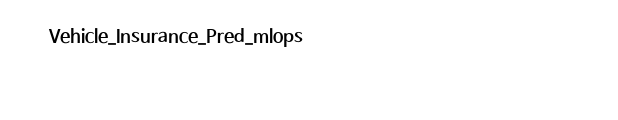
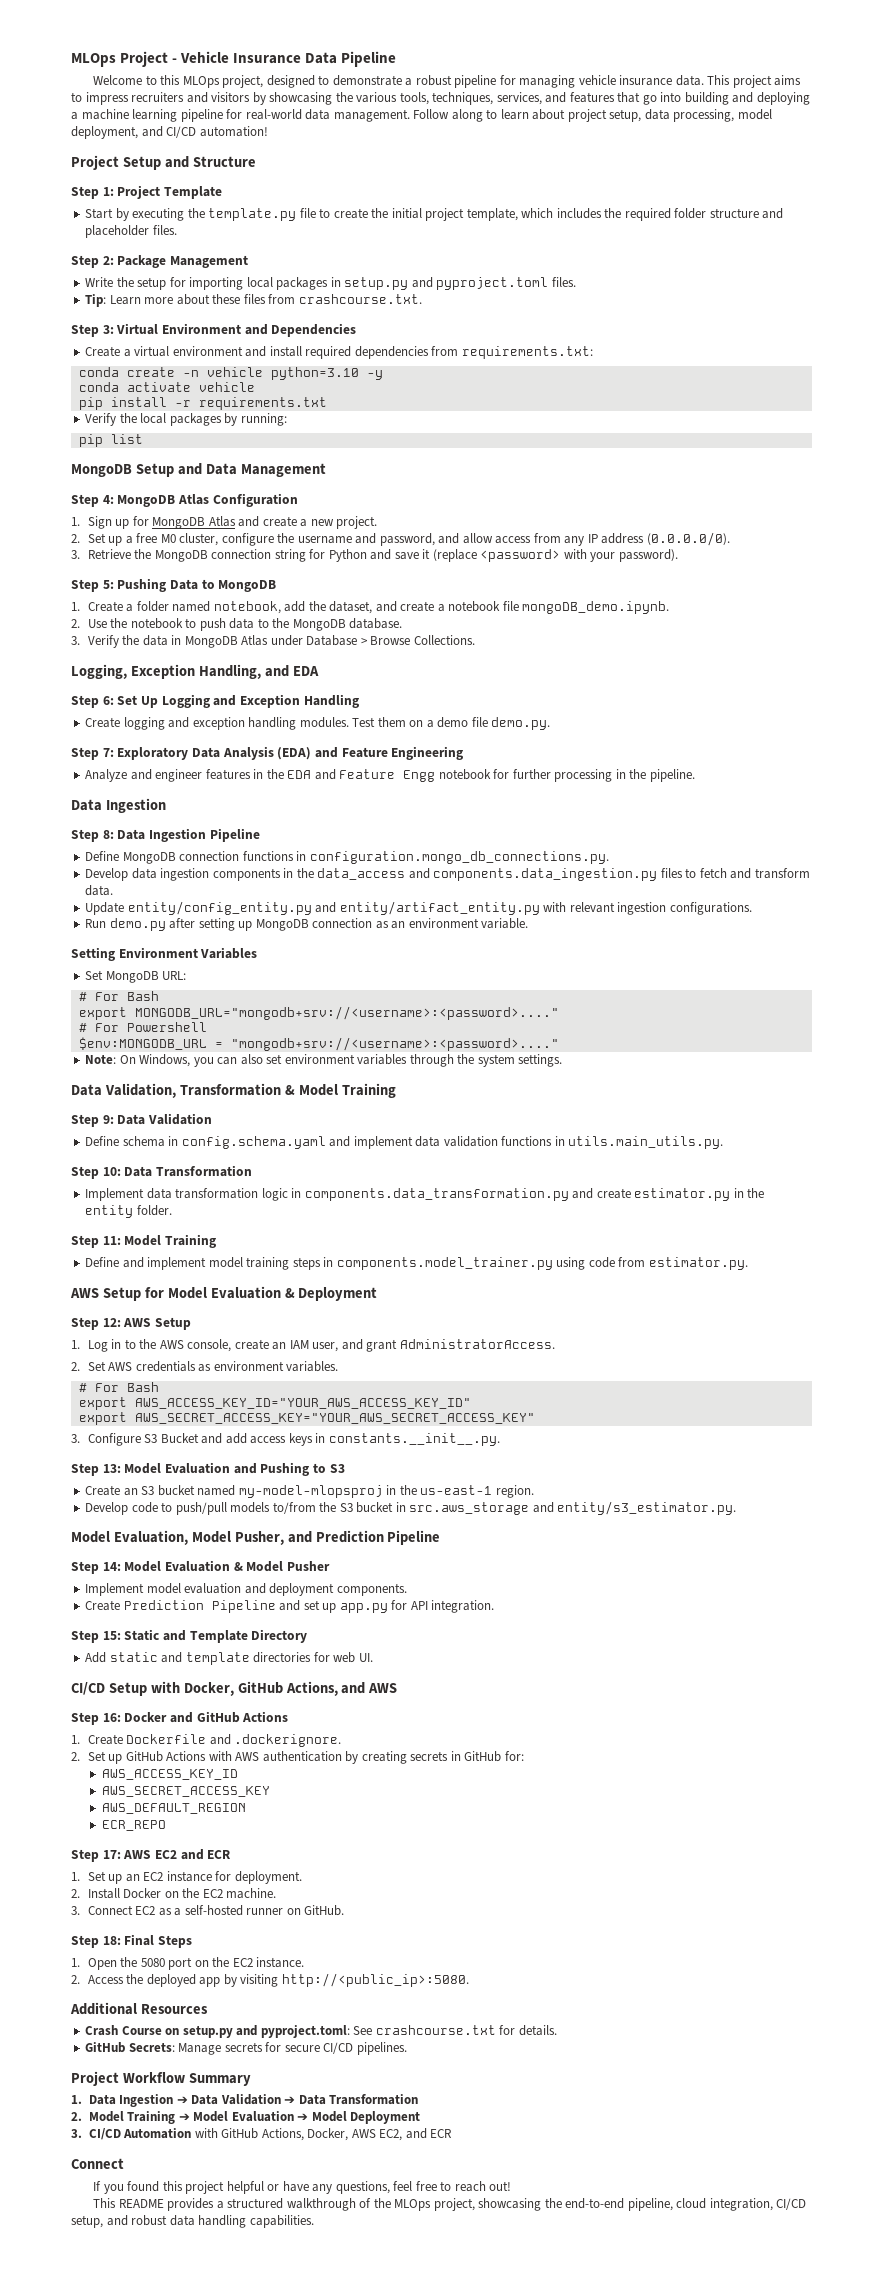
[48,28,303,47] Vehicle_Insurance_Pred_mlops -> [71,51,397,67] [93,75,802,88] [71,92,810,105] [71,109,772,122] [71,126,268,139] [71,155,256,170] [71,185,222,199] [85,208,784,221] [85,225,177,238] [71,255,248,268] [85,277,576,290] [85,294,422,307] [71,323,357,337] [85,346,593,359] [78,367,383,380] [78,382,255,392] [78,397,327,410] [85,413,287,426] [78,434,143,447] [71,463,326,477] [71,493,298,507] [71,516,378,529] [71,532,730,546] [71,549,678,562] [71,578,277,592] [71,601,670,614] [71,618,403,631] [71,635,475,648] [71,664,319,679] [71,694,359,708] [85,717,551,730] [71,746,464,760] [85,769,695,782] [71,798,166,813] [71,828,260,842] [85,851,609,864] [85,868,810,881] [85,885,114,896] [85,901,752,915] [85,918,529,931] [71,947,258,961] [85,970,187,983] [78,991,159,1001] [78,1006,559,1020] [78,1022,207,1032] [78,1037,559,1051] [85,1054,563,1067] [71,1083,396,1098] [71,1113,212,1127] [85,1136,724,1149] [71,1165,252,1179] [85,1188,765,1201] [85,1205,172,1218] [71,1234,216,1248] [85,1257,748,1270] [70,1286,378,1301] [71,1317,191,1330] [71,1339,555,1352] [71,1361,339,1372] [78,1382,159,1392] [78,1397,471,1410] [78,1412,535,1425] [71,1433,500,1446] [71,1462,345,1476] [85,1485,534,1498] [85,1501,737,1515] [71,1530,441,1545] [71,1560,330,1574] [85,1583,407,1596] [85,1600,495,1613] [71,1629,308,1643] [85,1652,373,1665] [71,1681,398,1696] [71,1711,289,1725] [71,1734,342,1747] [71,1751,524,1764] [101,1769,238,1780] [101,1786,270,1797] [101,1803,246,1814] [101,1820,166,1831] [71,1849,232,1862] [71,1871,302,1884] [71,1888,277,1899] [71,1905,345,1916] [71,1934,192,1948] [71,1957,305,1970] [71,1973,469,1987] [70,2002,208,2015] [85,2025,557,2038] [85,2042,407,2055] [71,2071,251,2086] [71,2094,419,2107] [71,2111,421,2124] [71,2128,453,2141] [71,2158,124,2169] [93,2181,512,2194] [93,2198,807,2211] [71,2215,314,2228] MLOps Project - Vehicle Insurance Data Pipeline // Welcome to this MLOps project, designed to demonstrate a robust pipeline for managing vehicle insurance data. This project aims to impress recruiters and visitors by showcasing the various tools, techniques, services, and features that go into building and deploying a machine learning pipeline for real-world data management. Follow along to learn about project setup, data processing, model deployment, and CI/CD automation! // Project Setup and Structure // Step 1: Project Template // Start by executing the template.py file to create the initial project template, which includes the required folder structure and placeholder files. // Step 2: Package Management // Write the setup for importing local packages in setup.py and pyproject.toml files. // Tip: Learn more about these files from crashcourse.txt. // Step 3: Virtual Environment and Dependencies // Create a virtual environment and install required dependencies from requirements.txt: // conda create -n vehicle python=3.10 -y // conda activate vehicle // pip install -r requirements.txt // Verify the local packages by running: // pip list // MongoDB Setup and Data Management // Step 4: MongoDB Atlas Configuration // 1. Sign up for MongoDB Atlas and create a new project. // 2. Set up a free M0 cluster, configure the username and password, and allow access from any IP address (0.0.0.0/0). // 3. Retrieve the MongoDB connection string for Python and save it (replace <password> with your password). // Step 5: Pushing Data to MongoDB // 1. Create a folder named notebook, add the dataset, and create a notebook file mongoDB_demo.ipynb. // 2. Use the notebook to push data to the MongoDB database. // 3. Verify the data in MongoDB Atlas under Database > Browse Collections. // Logging, Exception Handling, and EDA // Step 6: Set Up Logging and Exception Handling // Create logging and exception handling modules. Test them on a demo file demo.py. // Step 7: Exploratory Data Analysis (EDA) and Feature Engineering // Analyze and engineer features in the EDA and Feature Engg notebook for further processing in the pipeline. // Data Ingestion // Step 8: Data Ingestion Pipeline // Define MongoDB connection functions in configuration.mongo_db_connections.py. // Develop data ingestion components in the data_access and components.data_ingestion.py files to fetch and transform data. // Update entity/config_entity.py and entity/artifact_entity.py with relevant ingestion configurations. // Run demo.py after setting up MongoDB connection as an environment variable. // Setting Environment Variables // Set MongoDB URL: // # For Bash // export MONGODB_URL="mongodb+srv://<username>:<password>...." // # For Powershell // $env:MONGODB_URL = "mongodb+srv://<username>:<password>...." // Note: On Windows, you can also set environment variables through the system settings. // Data Validation, Transformation & Model Training // Step 9: Data Validation // Define schema in config.schema.yaml and implement data validation functions in utils.main_utils.py. // Step 10: Data Transformation // Implement data transformation logic in components.data_transformation.py and create estimator.py in the entity folder. // Step 11: Model Training // Define and implement model training steps in components.model_trainer.py using code from estimator.py. // AWS Setup for Model Evaluation & Deployment // Step 12: AWS Setup // 1. Log in to the AWS console, create an IAM user, and grant AdministratorAccess. // 2. Set AWS credentials as environment variables. // # For Bash // export AWS_ACCESS_KEY_ID="YOUR_AWS_ACCESS_KEY_ID" // export AWS_SECRET_ACCESS_KEY="YOUR_AWS_SECRET_ACCESS_KEY" // 3. Configure S3 Bucket and add access keys in constants.__init__.py. // Step 13: Model Evaluation and Pushing to S3 // Create an S3 bucket named my-model-mlopsproj in the us-east-1 region. // Develop code to push/pull models to/from the S3 bucket in src.aws_storage and entity/s3_estimator.py. // Model Evaluation, Model Pusher, and Prediction Pipeline // Step 14: Model Evaluation & Model Pusher // Implement model evaluation and deployment components. // Create Prediction Pipeline and set up app.py for API integration. // Step 15: Static and Template Directory // Add static and template directories for web UI. // CI/CD Setup with Docker, GitHub Actions, and AWS // Step 16: Docker and GitHub Actions // 1. Create Dockerfile and .dockerignore. // 2. Set up GitHub Actions with AWS authentication by creating secrets in GitHub for: // AWS_ACCESS_KEY_ID // AWS_SECRET_ACCESS_KEY // AWS_DEFAULT_REGION // ECR_REPO // Step 17: AWS EC2 and ECR // 1. Set up an EC2 instance for deployment. // 2. Install Docker on the EC2 machine. // 3. Connect EC2 as a self-hosted runner on GitHub. // Step 18: Final Steps // 1. Open the 5080 port on the EC2 instance. // 2. Access the deployed app by visiting http://<public_ip>:5080. // Additional Resources // Crash Course on setup.py and pyproject.toml: See crashcourse.txt for details. // GitHub Secrets: Manage secrets for secure CI/CD pipelines. // Project Workflow Summary // 1. Data Ingestion ➔ Data Validation ➔ Data Transformation // 2. Model Training ➔ Model Evaluation ➔ Model Deployment // 3. CI/CD Automation with GitHub Actions, Docker, AWS EC2, and ECR // Connect // If you found this project helpful or have any questions, feel free to reach out! // This README provides a structured walkthrough of the MLOps project, showcasing the end-to-end pipeline, cloud integration, CI/CD setup, and robust data handling capabilities.

